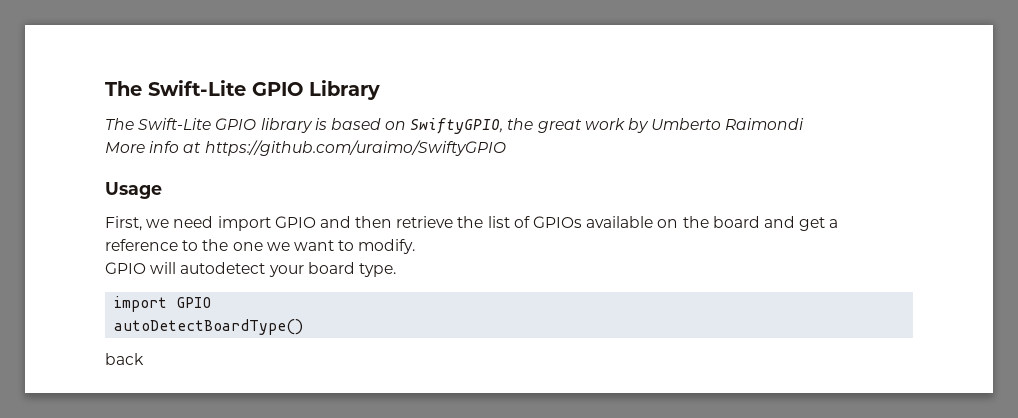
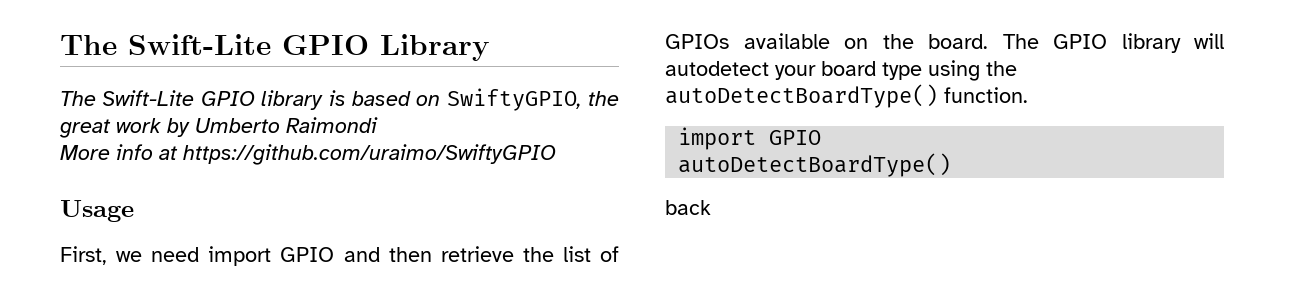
[712,216,839,231] [105,239,416,254] [105,262,396,277] board and get a reference to the one we want to modify. // GPIO will autodetect your board type. -> [928,33,1224,53] [665,60,1017,81] [665,84,1028,108] board. The GPIO library will autodetect your board type using the autoDetectBoardType() function.

